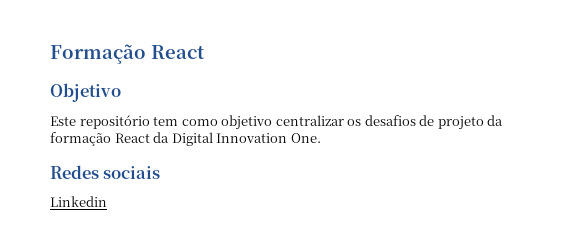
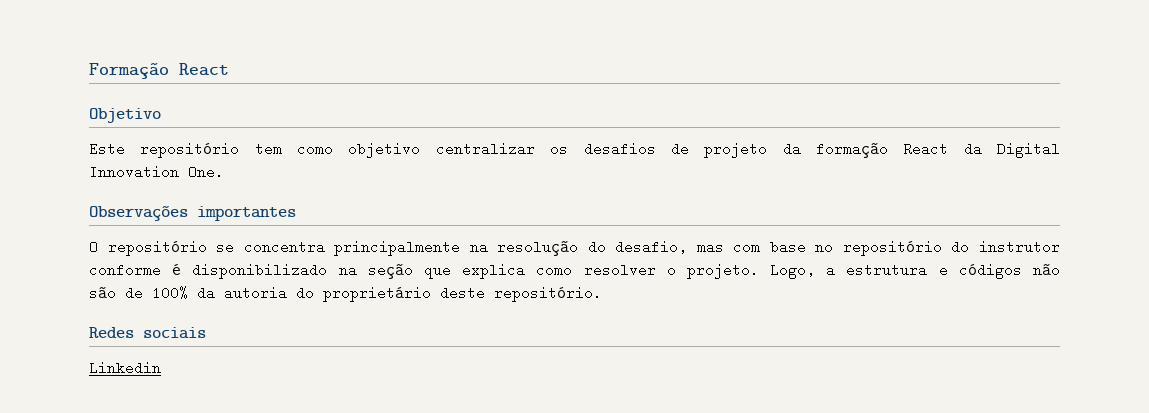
(321, 138) none -> [89,206,296,221] [89,240,1060,256] [89,263,1060,279] [89,286,602,302] // Observações importantes // O repositório se concentra principalmente na resolução do desafio, mas com base no repositório do instrutor conforme é disponibilizado na seção que explica como resolver o projeto. Logo, a estrutura e códigos não são de 100% da autoria do proprietário deste repositório.

